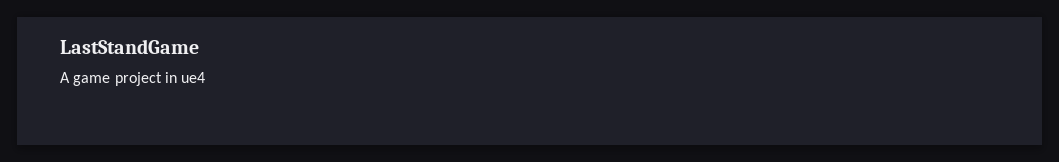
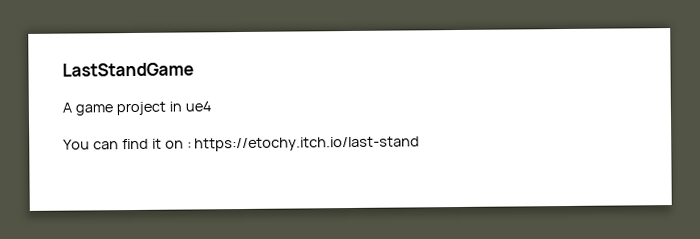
(206, 77) none -> [63,136,421,152] // You can find it on : https://etochy.itch.io/last-stand

